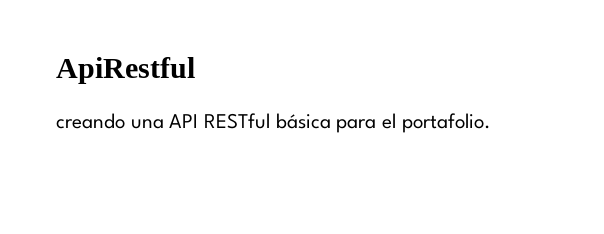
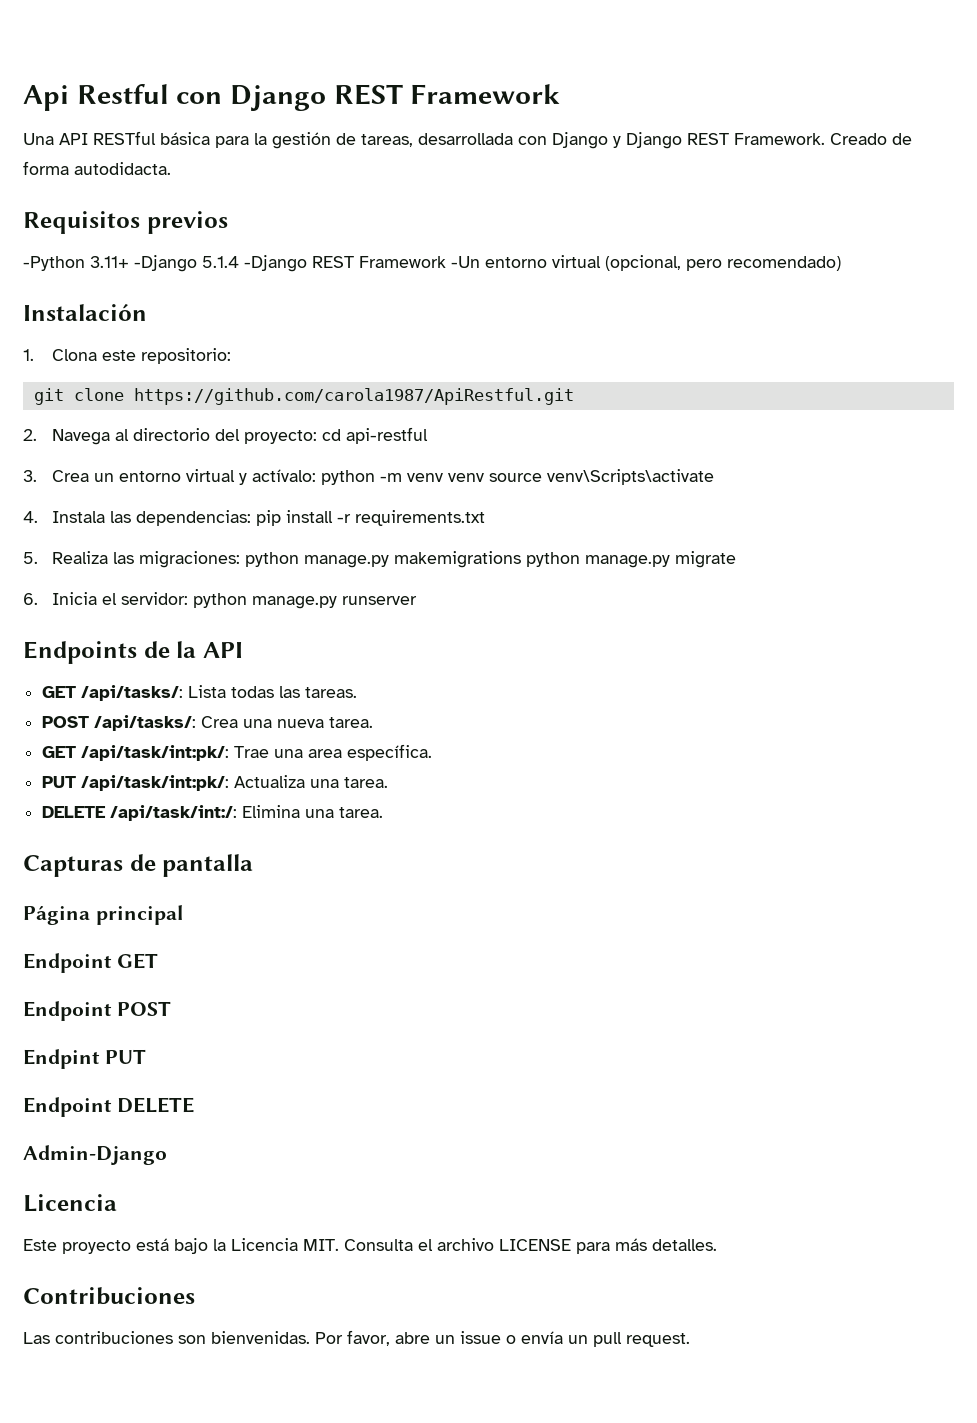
[56,57,195,84] [56,113,491,133] ApiRestful // creando una API RESTful básica para el portafolio. -> [23,84,561,111] [23,131,912,149] [23,161,171,175] [23,211,228,234] [23,255,841,272] [23,304,147,321] [23,348,232,364] [33,388,574,405] [23,427,429,445] [23,469,715,485] [23,510,486,526] [23,551,737,568] [23,592,418,609] [23,641,243,664] [42,685,358,701] [42,715,374,731] [42,744,433,761] [42,775,389,791] [42,805,384,821] [23,854,254,877] [23,905,183,925] [23,953,158,973] [23,1001,171,1021] [23,1049,146,1069] [23,1097,194,1117] [23,1145,167,1165] [23,1194,117,1212] [23,1238,717,1254] [23,1287,195,1305] [23,1330,690,1347] Api Restful con Django REST Framework // Una API RESTful básica para la gestión de tareas, desarrollada con Django y Django REST Framework. Creado de forma autodidacta. // Requisitos previos // -Python 3.11+ -Django 5.1.4 -Django REST Framework -Un entorno virtual (opcional, pero recomendado) // Instalación // 1. Clona este repositorio: // git clone https://github.com/carola1987/ApiRestful.git // 2. Navega al directorio del proyecto: cd api-restful // 3. Crea un entorno virtual y actívalo: python -m venv venv source venv\Scripts\activate // 4. Instala las dependencias: pip install -r requirements.txt // 5. Realiza las migraciones: python manage.py makemigrations python manage.py migrate // 6. Inicia el servidor: python manage.py runserver // Endpoints de la API // GET /api/tasks/: Lista todas las tareas. // POST /api/tasks/: Crea una nueva tarea. // GET /api/task/int:pk/: Trae una area específica. // PUT /api/task/int:pk/: Actualiza una tarea. // DELETE /api/task/int:/: Elimina una tarea. // Capturas de pantalla // Página principal // Endpoint GET // Endpoint POST // Endpint PUT // Endpoint DELETE // Admin-Django // Licencia // Este proyecto está bajo la Licencia MIT. Consulta el archivo LICENSE para más detalles. // Contribuciones // Las contribuciones son bienvenidas. Por favor, abre un issue o envía un pull request.

